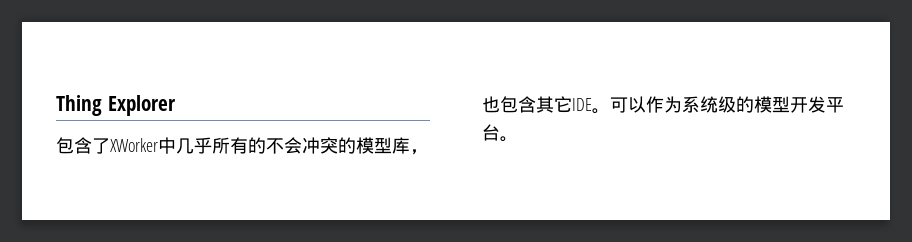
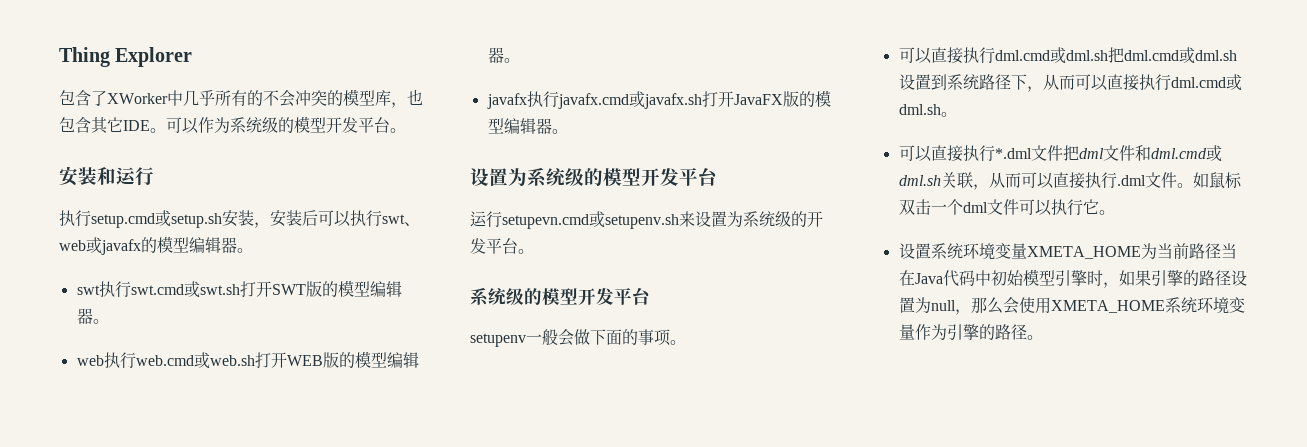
(518, 139) none -> [59,166,154,186] [59,210,420,228] [59,236,253,255] [76,280,402,298] [76,308,109,324] [76,351,419,369] [487,47,520,63] [486,90,831,109] [487,118,568,134] [470,167,718,187] [470,211,823,229] [470,238,534,254] [470,287,651,306] [470,329,686,347] [898,47,1237,64] [898,74,1242,92] [898,104,957,117] [898,145,1222,162] [898,172,1242,190] [898,199,1115,216] [898,243,1237,260] [898,269,1247,288] [898,297,1245,315] [898,324,1043,341] // 安装和运行 // 执行setup.cmd或setup.sh安装，安装后可以执行swt、web或javafx的模型编辑器。 // swt执行swt.cmd或swt.sh打开SWT版的模型编辑器。 // web执行web.cmd或web.sh打开WEB版的模型编辑器。 // javafx执行javafx.cmd或javafx.sh打开JavaFX版的模型编辑器。 // 设置为系统级的模型开发平台 // 运行setupevn.cmd或setupenv.sh来设置为系统级的开发平台。 // 系统级的模型开发平台 // setupenv一般会做下面的事项。 // 可以直接执行dml.cmd或dml.sh把dml.cmd或dml.sh设置到系统路径下，从而可以直接执行dml.cmd或dml.sh。 // 可以直接执行*.dml文件把dml文件和dml.cmd或dml.sh关联，从而可以直接执行.dml文件。如鼠标双击一个dml文件可以执行它。 // 设置系统环境变量XMETA_HOME为当前路径当在Java代码中初始模型引擎时，如果引擎的路径设置为null，那么会使用XMETA_HOME系统环境变量作为引擎的路径。

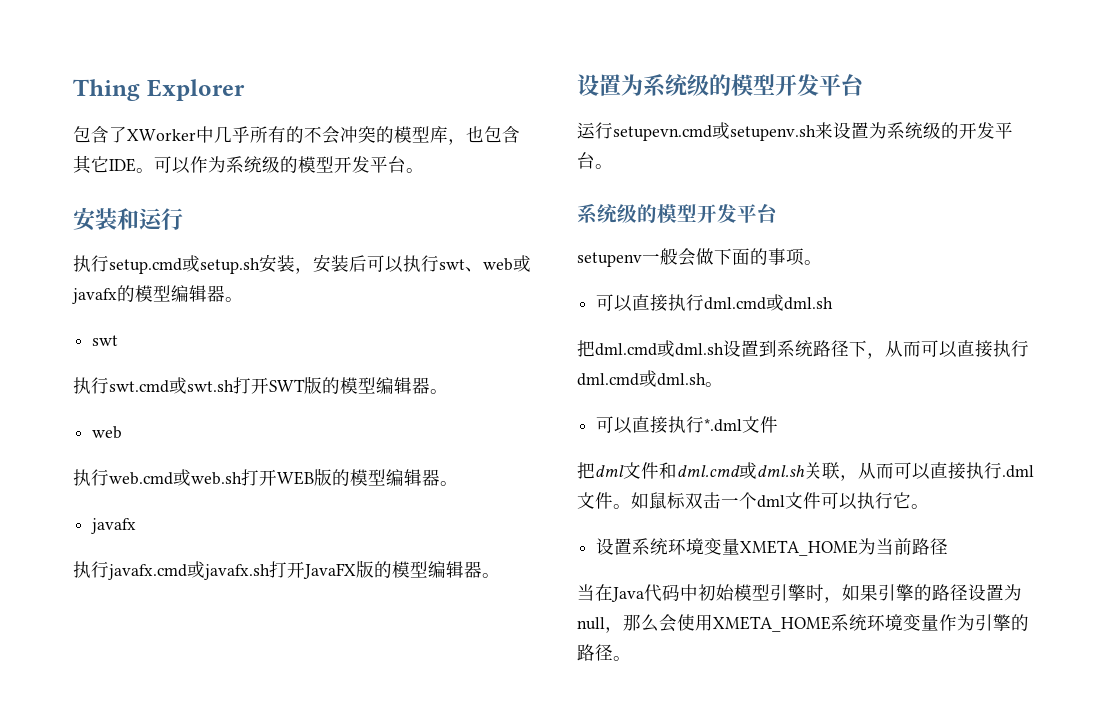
(100, 290) none -> (119, 340) //
(104, 360) none -> (123, 432) //
(527, 101) none -> (137, 526) //
(1108, 55) none -> (834, 303) //
(1063, 153) none -> (779, 424) //
(1221, 251) none -> (949, 546) //

